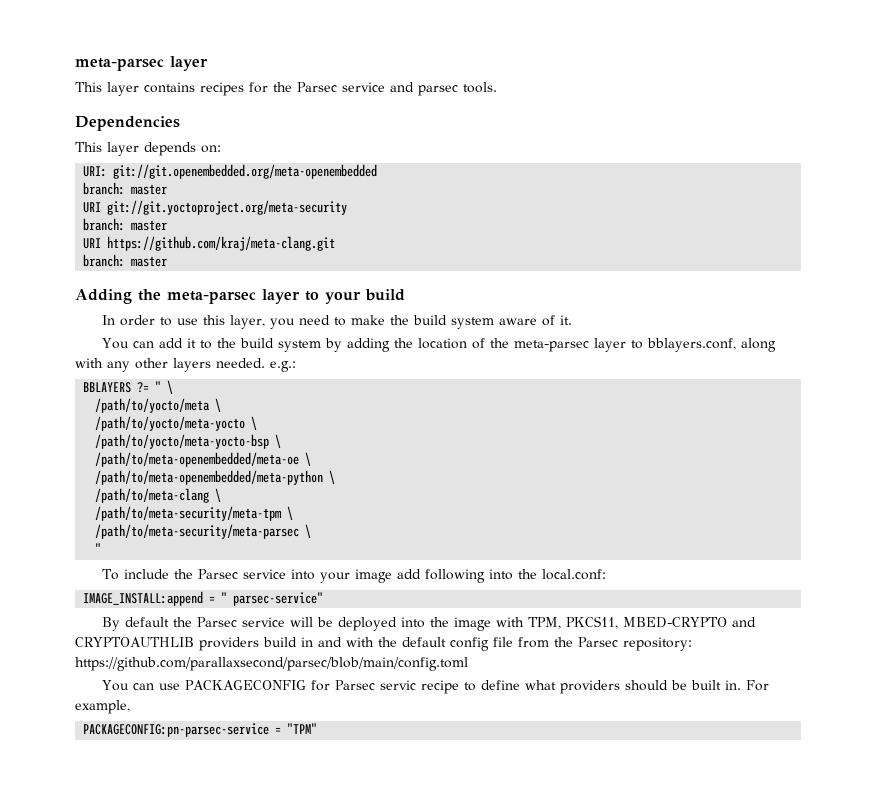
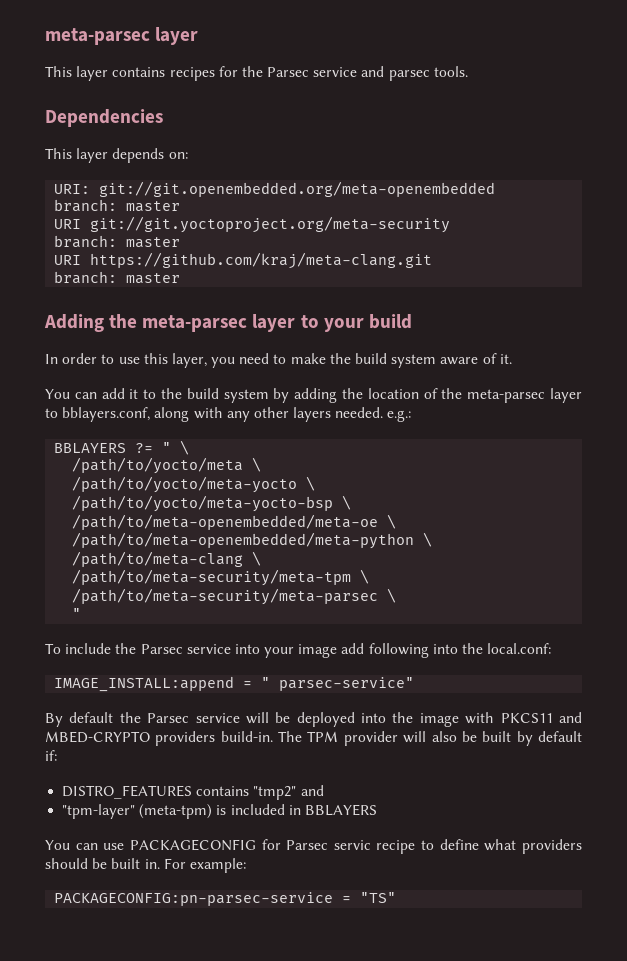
[527,616,756,629] [75,637,692,651] [75,657,468,671] TPM, PKCS11, MBED-CRYPTO and CRYPTOAUTHLIB providers build in and with the default config file from the Parsec repository: https://github.com/parallaxsecond/parsec/blob/main/config.toml -> [500,712,582,723] [45,731,582,746] [45,750,57,761] [62,785,324,800] [62,804,377,819] PKCS11 and MBED-CRYPTO providers build-in. The TPM provider will also be built by default if: // DISTRO_FEATURES contains "tmp2" and // "tpm-layer" (meta-tpm) is included in BBLAYERS
[75,700,130,714] example, -> [189,858,246,873] example:
[287,723,318,734] "TPM" -> [360,892,397,903] "TS"

